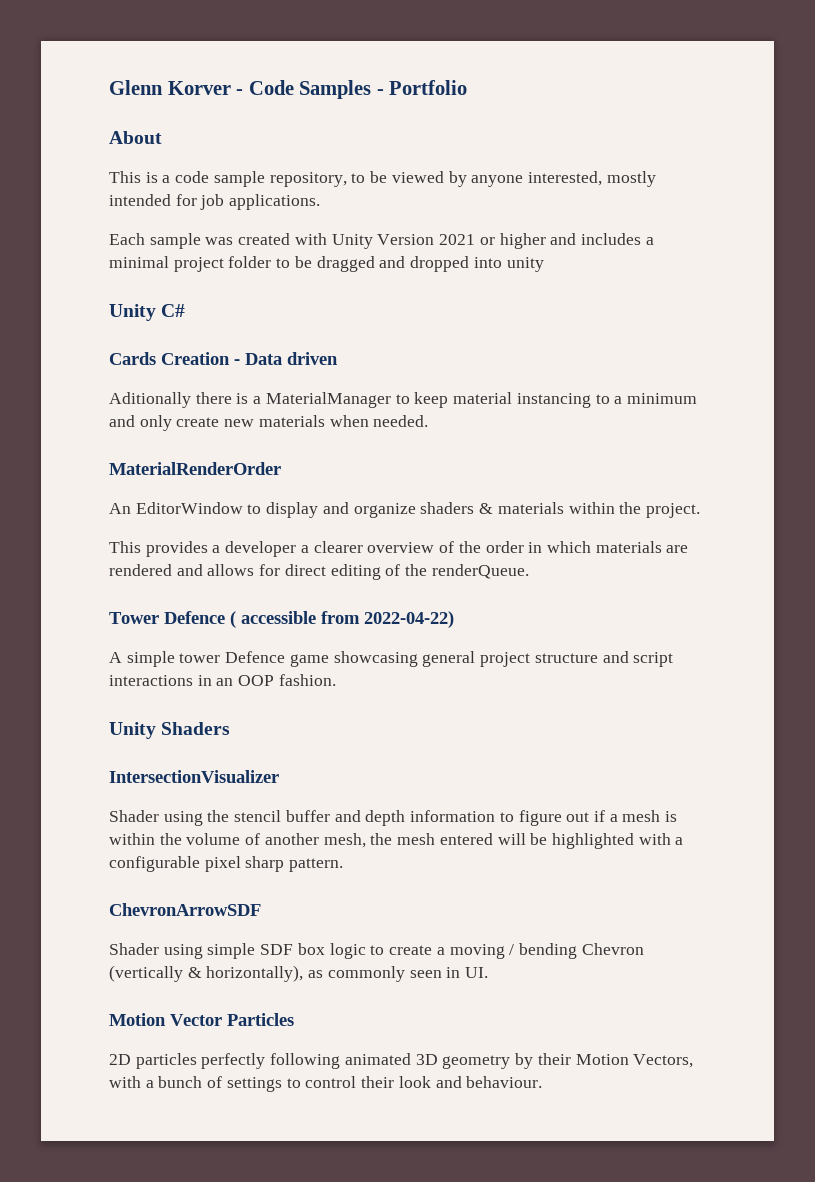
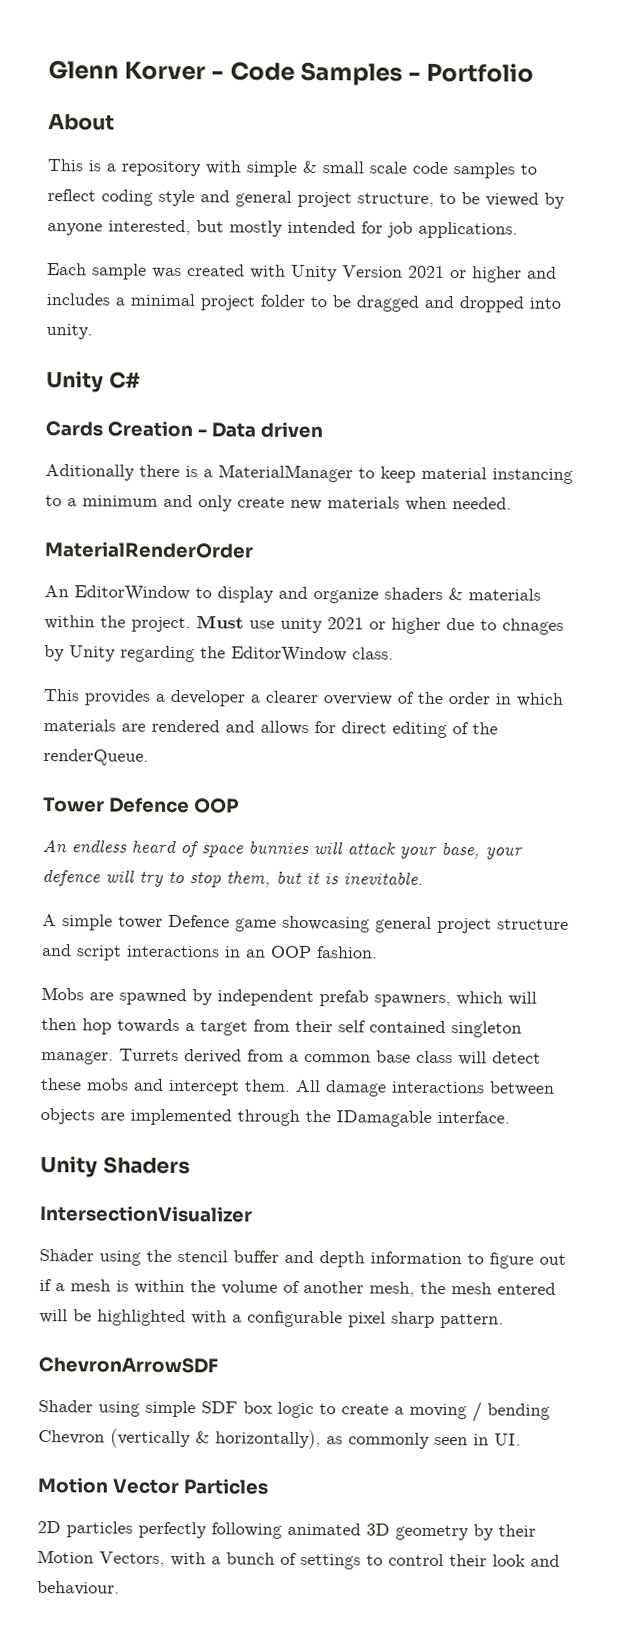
[175,171,347,187] code sample repository, -> [121,160,537,179] [47,189,434,208] repository with simple & small scale code samples to reflect coding style and general project structure,
(602, 178) none -> [196,220,224,233] but
[506,257,544,272] unity -> [46,324,93,340] unity.
(700, 510) none -> [196,615,564,635] [44,645,394,663] Must use unity 2021 or higher due to chnages by Unity regarding the EditorWindow class.
[230,611,454,628] ( accessible from 2022-04-22) -> [193,798,239,814] [42,838,523,860] [42,868,424,888] OOP // An endless heard of space bunnies will attack your base, your defence will try to stop them, but it is inevitable.
(336, 680) none -> [41,986,537,1008] [41,1017,522,1038] [41,1048,541,1066] [40,1077,555,1097] [40,1107,510,1127] // Mobs are spawned by independent prefab spawners, which will then hop towards a target from their self contained singleton manager. Turrets derived from a common base class will detect these mobs and intercept them. All damage interactions between objects are implemented through the IDamagable interface.

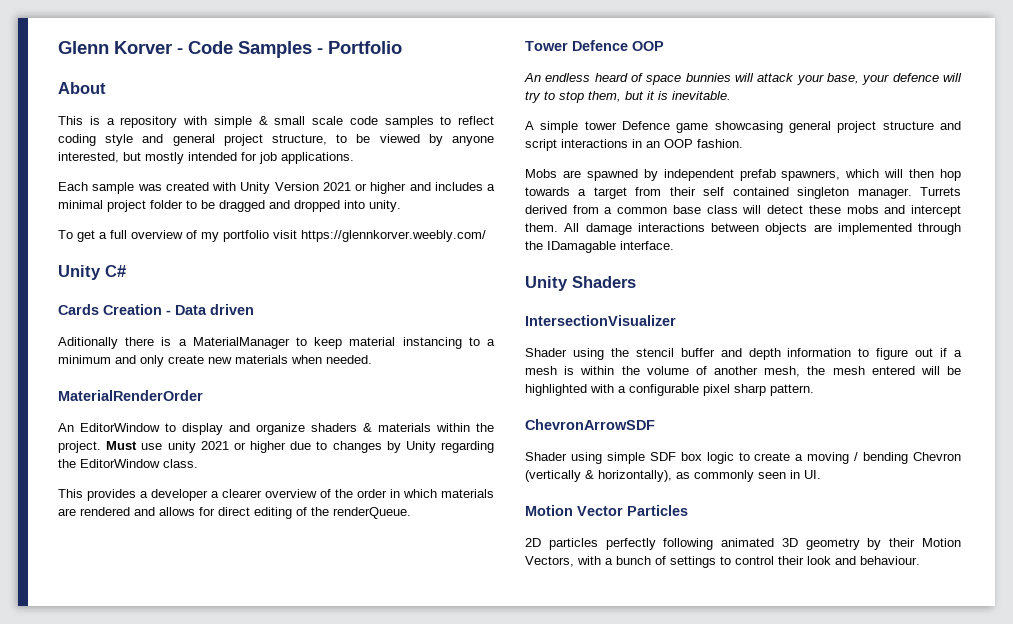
(93, 332) none -> [58,230,486,242] // To get a full overview of my portfolio visit https://glennkorver.weebly.com/
[502,618,564,635] chnages -> [332,441,382,453] changes

